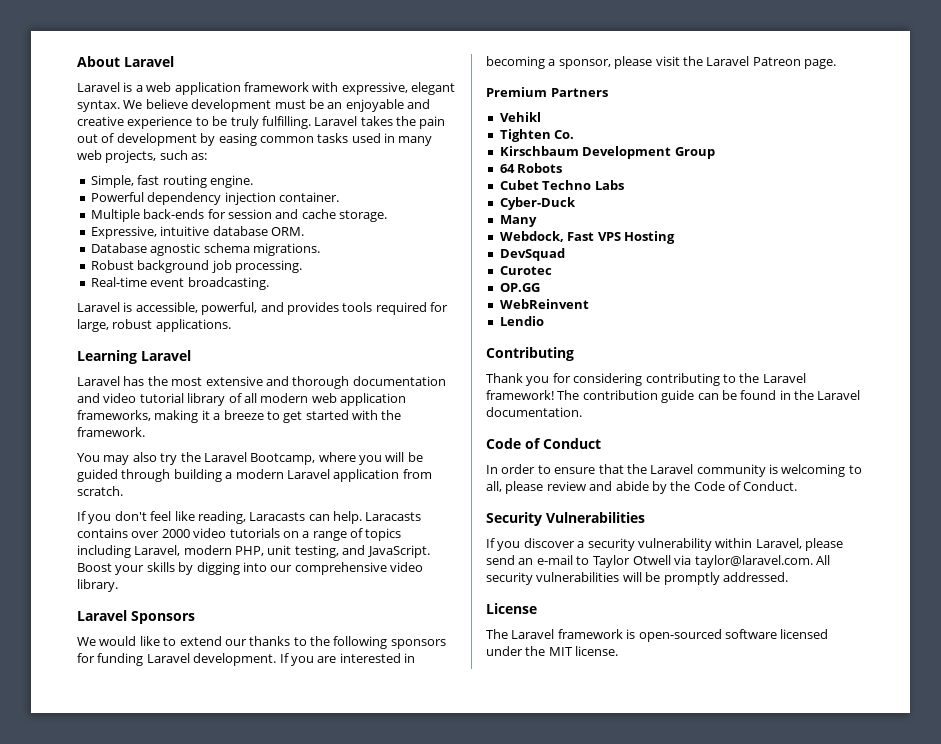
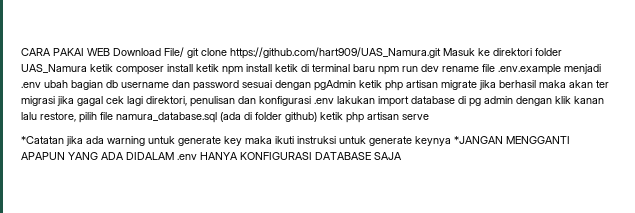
[77,56,174,67] [77,82,455,95] [77,99,430,112] [77,116,446,129] [77,133,433,146] [77,150,208,163] [90,175,253,188] [90,192,339,205] [90,209,387,222] [90,226,304,239] [90,243,320,256] [90,260,302,273] [90,277,269,290] [77,302,448,315] [77,319,231,332] [77,350,191,364] [77,376,446,389] [77,393,406,406] [77,410,402,423] [77,427,145,437] [77,452,423,465] [77,469,432,482] [77,486,123,496] [77,511,422,524] [77,528,402,541] [77,545,430,558] [77,562,423,575] [77,579,118,592] [77,610,195,624] [77,636,446,649] [77,653,415,666] [486,56,836,69] [486,87,608,97] [499,112,541,122] [499,129,575,142] [499,146,715,159] [499,163,563,173] [499,180,624,190] [499,197,576,210] [499,215,537,227] [499,231,675,244] [499,248,565,261] [499,266,552,275] [499,283,540,292] [499,299,589,309] [499,316,544,326] [486,347,574,361] [486,373,806,386] [486,390,861,403] [486,407,582,417] [486,438,601,449] [486,464,862,477] [486,481,798,494] [486,512,645,526] [486,538,843,551] [486,555,830,568] [486,572,788,585] [486,603,537,614] [486,629,829,642] [486,646,619,656] About Laravel // Laravel is a web application framework with expressive, elegant syntax. We believe development must be an enjoyable and creative experience to be truly fulfilling. Laravel takes the pain out of development by easing common tasks used in many web projects, such as: // Simple, fast routing engine. // Powerful dependency injection container. // Multiple back-ends for session and cache storage. // Expressive, intuitive database ORM. // Database agnostic schema migrations. // Robust background job processing. // Real-time event broadcasting. // Laravel is accessible, powerful, and provides tools required for large, robust applications. // Learning Laravel // Laravel has the most extensive and thorough documentation and video tutorial library of all modern web application frameworks, making it a breeze to get started with the framework. // You may also try the Laravel Bootcamp, where you will be guided through building a modern Laravel application from scratch. // If you don't feel like reading, Laracasts can help. Laracasts contains over 2000 video tutorials on a range of topics including Laravel, modern PHP, unit testing, and JavaScript. Boost your skills by digging into our comprehensive video library. // Laravel Sponsors // We would like to extend our thanks to the following sponsors for funding Laravel development. If you are interested in becoming a sponsor, please visit the Laravel Patreon page. // Premium Partners // Vehikl // Tighten Co. // Kirschbaum Development Group // 64 Robots // Cubet Techno Labs // Cyber-Duck // Many // Webdock, Fast VPS Hosting // DevSquad // Curotec // OP.GG // WebReinvent // Lendio // Contributing // Thank you for considering contributing to the Laravel framework! The contribution guide can be found in the Laravel documentation. // Code of Conduct // In order to ensure that the Laravel community is welcoming to all, please review and abide by the Code of Conduct. // Security Vulnerabilities // If you discover a security vulnerability within Laravel, please send an e-mail to Taylor Otwell via taylor@laravel.com. All security vulnerabilities will be promptly addressed. // License // The Laravel framework is open-sourced software licensed under the MIT license. -> [21,47,562,59] [21,64,601,75] [21,80,609,91] [21,96,604,107] [21,112,429,123] [21,136,570,146] [21,152,402,160] CARA PAKAI WEB Download File/ git clone https://github.com/hart909/UAS_Namura.git Masuk ke direktori folder UAS_Namura ketik composer install ketik npm install ketik di terminal baru npm run dev rename file .env.example menjadi .env ubah bagian db username dan password sesuai dengan pgAdmin ketik php artisan migrate jika berhasil maka akan ter migrasi jika gagal cek lagi direktori, penulisan dan konfigurasi .env lakukan import database di pg admin dengan klik kanan lalu restore, pilih file namura_database.sql (ada di folder github) ketik php artisan serve // *Catatan jika ada warning untuk generate key maka ikuti instruksi untuk generate keynya *JANGAN MENGGANTI APAPUN YANG ADA DIDALAM .env HANYA KONFIGURASI DATABASE SAJA

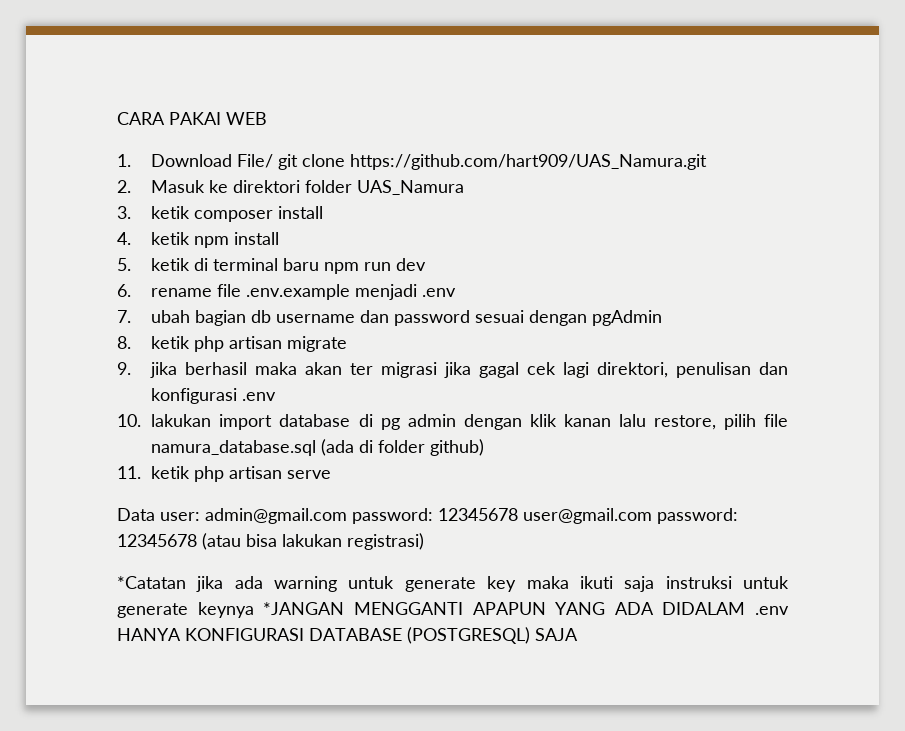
(110, 52) none -> [117,154,131,167] // 1.
(441, 53) none -> [117,180,131,193] // 2.
(87, 68) none -> [117,206,131,219] // 3.
(193, 68) none -> [117,232,131,245] // 4.
(272, 68) none -> [117,258,131,271] // 5.
(439, 68) none -> [117,284,131,297] // 6.
(41, 85) none -> [117,310,131,323] // 7.
(356, 85) none -> [117,336,131,349] // 8.
(477, 85) none -> [117,362,131,375] // 9.
(334, 101) none -> [117,414,141,427] // 10.
(317, 117) none -> [117,466,141,479] // 11.
(429, 117) none -> [117,508,738,524] [117,533,424,550] // Data user: admin@gmail.com password: 12345678 user@gmail.com password: 12345678 (atau bisa lakukan registrasi)
(294, 140) none -> [624,576,655,592] saja
(371, 156) none -> [407,627,530,644] (POSTGRESQL)

